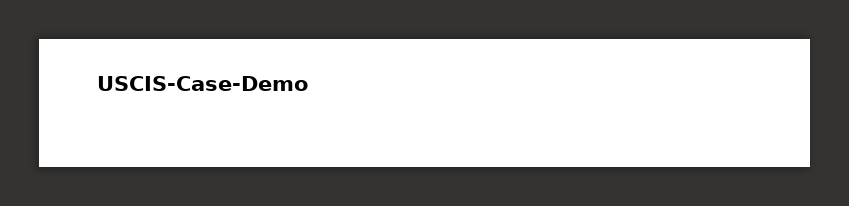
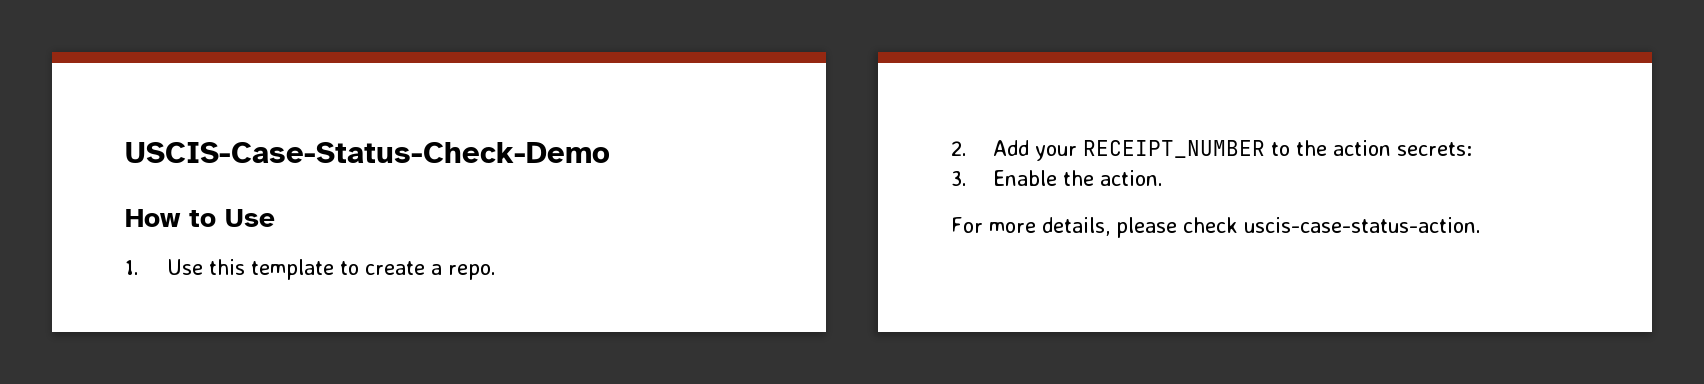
[97,76,308,91] USCIS-Case-Demo -> [125,142,610,163] [125,209,275,227] [125,259,497,280] [951,140,1473,161] [951,170,1164,186] [951,217,1481,238] USCIS-Case-Status-Check-Demo // How to Use // 1. Use this template to create a repo. // 2. Add your RECEIPT_NUMBER to the action secrets: // 3. Enable the action. // For more details, please check uscis-case-status-action.

